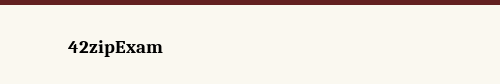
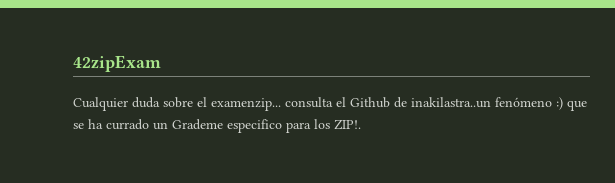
(163, 48) none -> [73,97,587,111] [73,119,361,133] // Cualquier duda sobre el examenzip... consulta el Github de inakilastra..un fenómeno :) que se ha currado un Grademe especifico para los ZIP!.

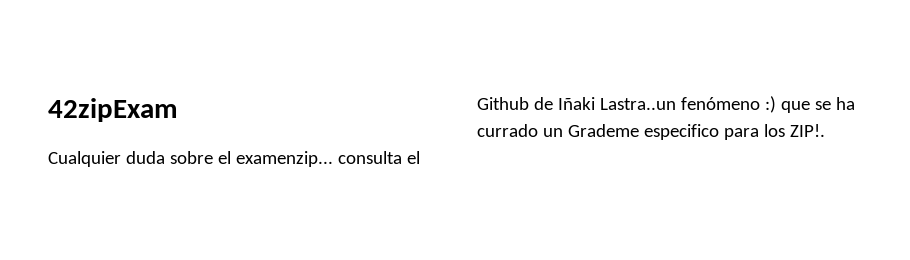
[411,97,491,108] inakilastra..un -> [557,97,676,110] Iñaki Lastra..un

